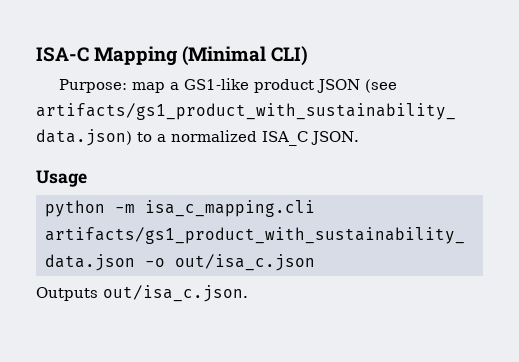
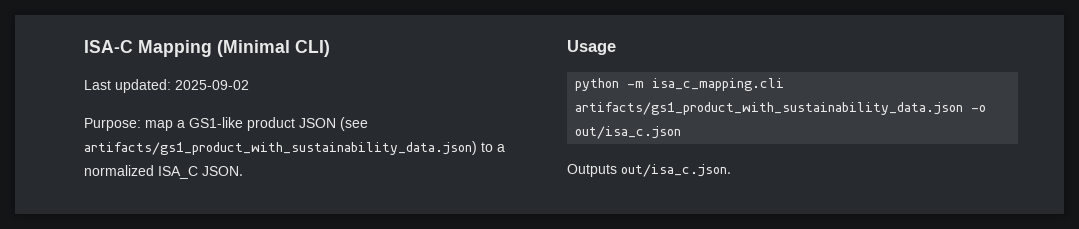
(309, 56) none -> [84,79,249,93] // Last updated: 2025-09-02

